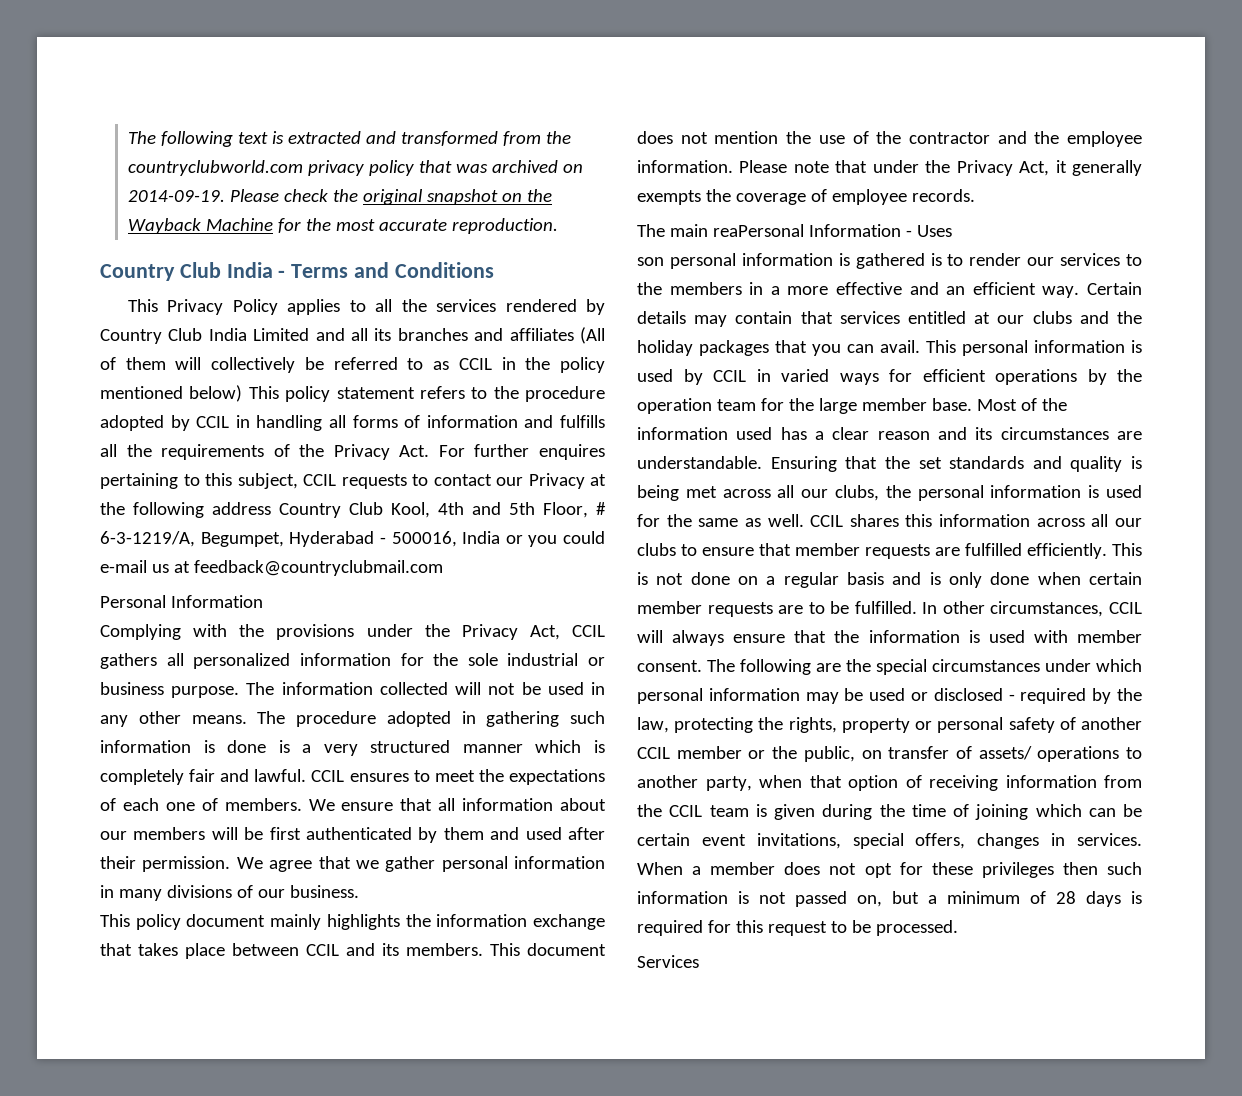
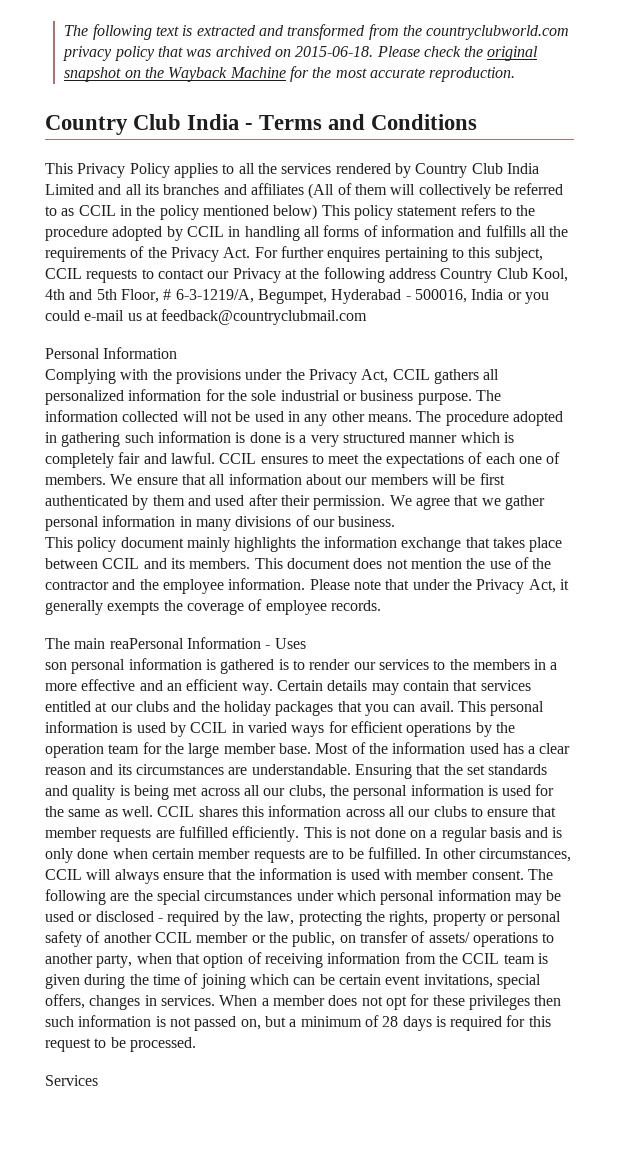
[128,190,226,202] 2014-09-19. -> [295,46,374,57] 2015-06-18.

